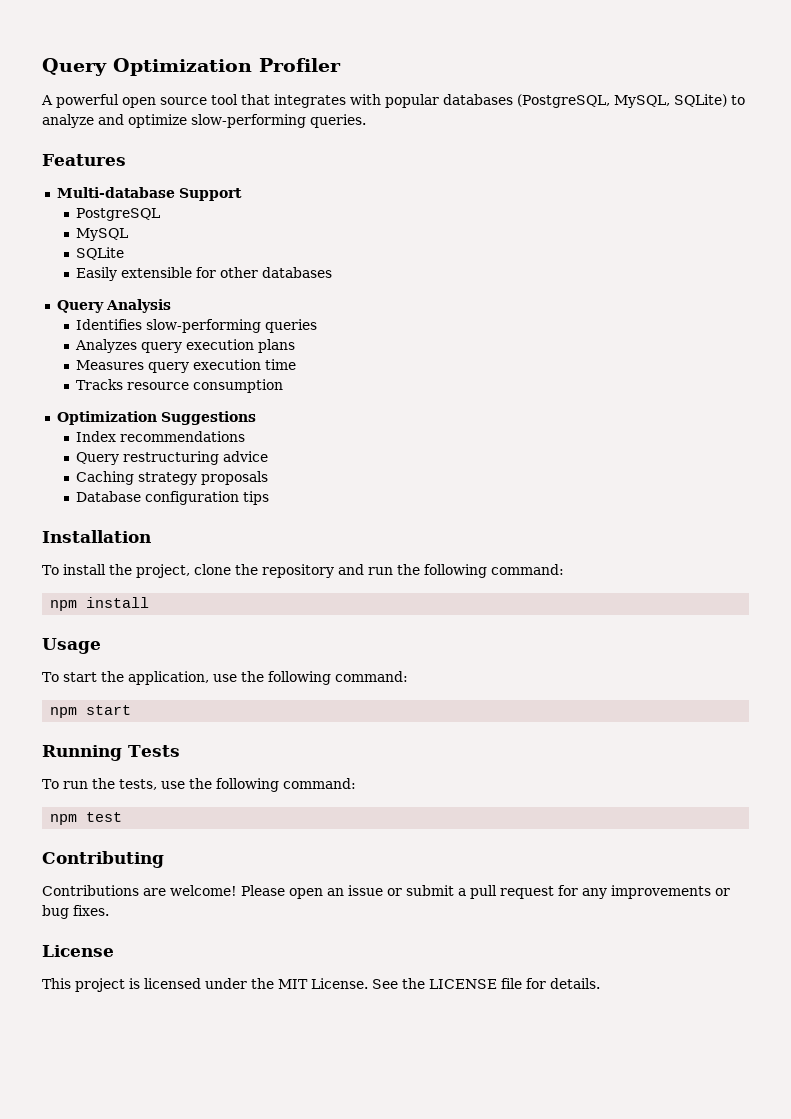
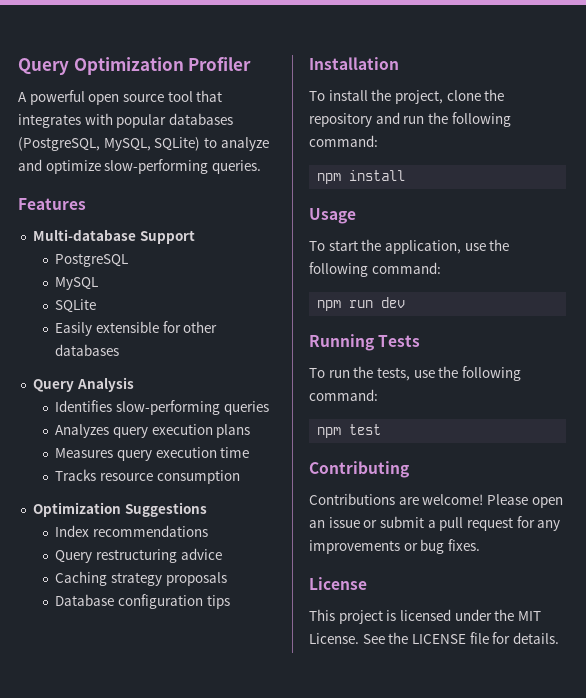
[86,705,132,715] start -> [349,297,406,308] run dev

